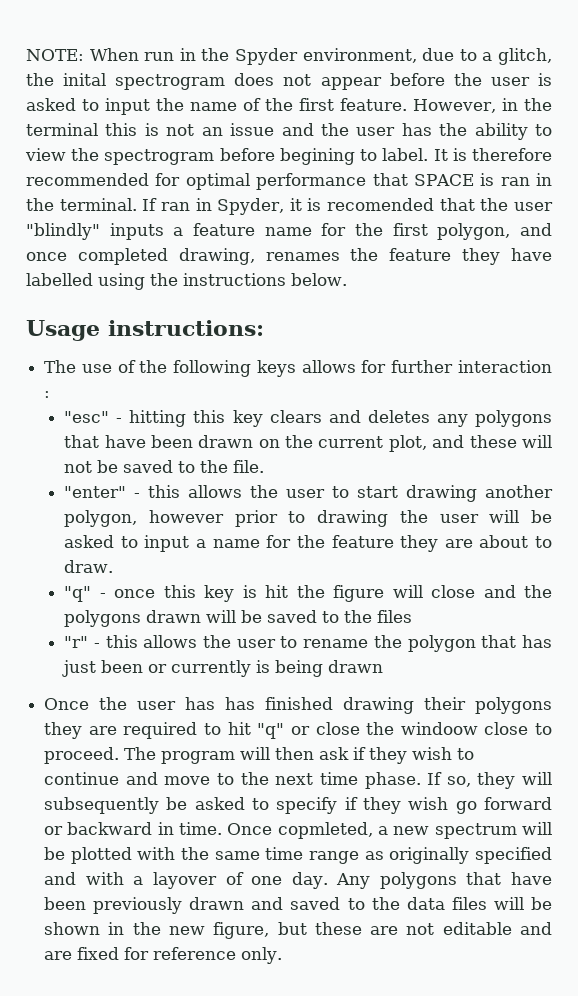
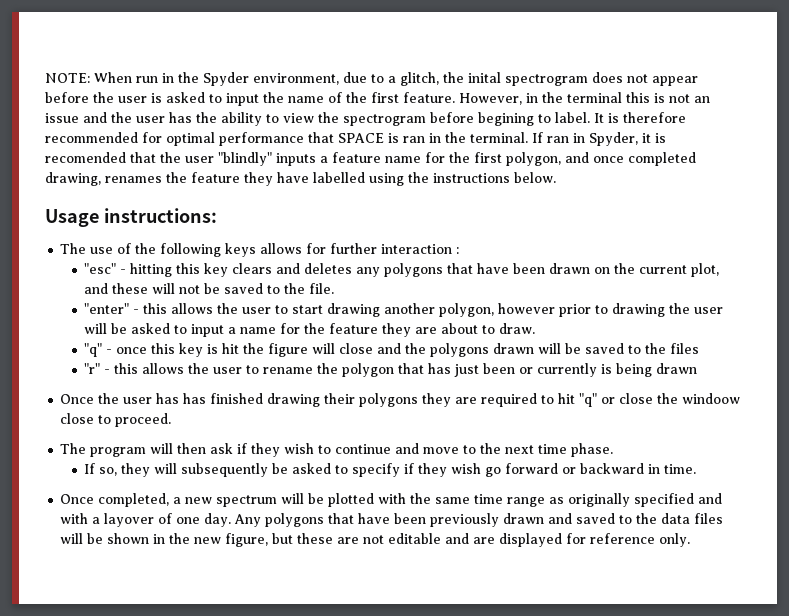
(120, 755) none -> (172, 420) //
(421, 780) none -> (614, 450) //
[227,822,373,839] Once copmleted, -> [60,493,170,507] // Once completed,
[77,947,120,960] fixed -> [499,533,563,547] displayed

